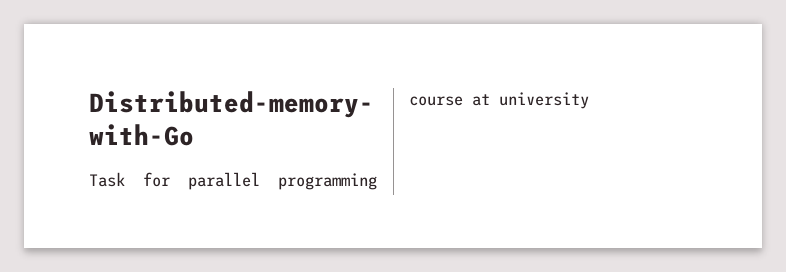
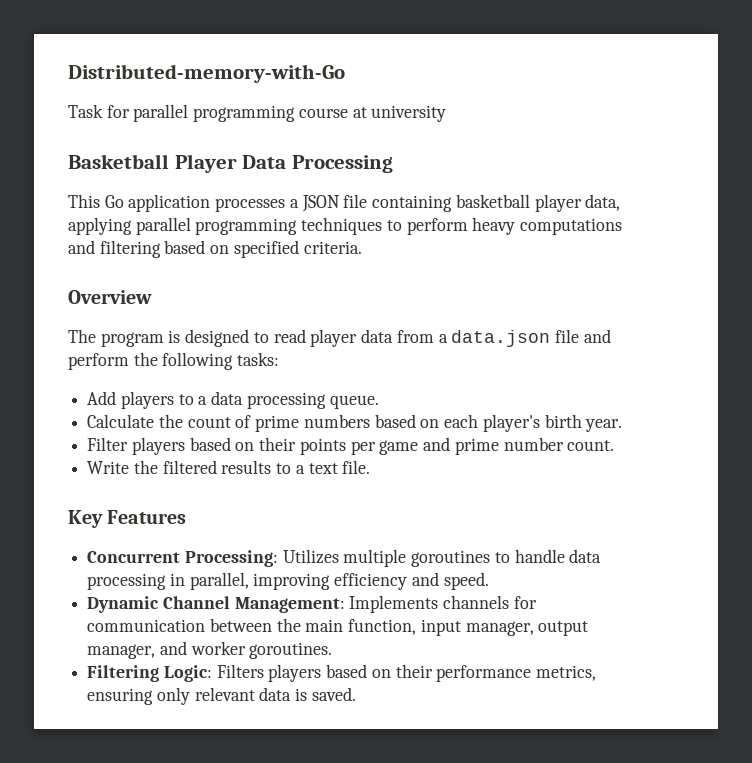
(589, 100) none -> [68,154,393,173] [68,194,621,212] [68,217,623,235] [68,240,362,258] [68,290,152,304] [68,329,611,347] [68,352,280,370] [87,391,379,409] [87,414,623,432] [87,437,615,455] [87,460,371,474] [68,510,187,528] [87,549,602,567] [87,572,489,590] [87,595,537,613] [87,618,589,636] [87,641,333,659] [87,664,597,682] [87,687,356,705] // Basketball Player Data Processing // This Go application processes a JSON file containing basketball player data, applying parallel programming techniques to perform heavy computations and filtering based on specified criteria. // Overview // The program is designed to read player data from a data.json file and perform the following tasks: // Add players to a data processing queue. // Calculate the count of prime numbers based on each player's birth year. // Filter players based on their points per game and prime number count. // Write the filtered results to a text file. // Key Features // Concurrent Processing: Utilizes multiple goroutines to handle data processing in parallel, improving efficiency and speed. // Dynamic Channel Management: Implements channels for communication between the main function, input manager, output manager, and worker goroutines. // Filtering Logic: Filters players based on their performance metrics, ensuring only relevant data is saved.

